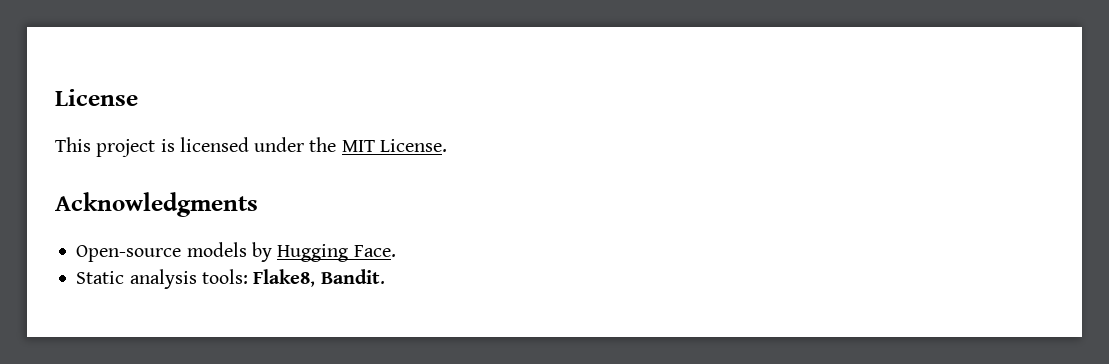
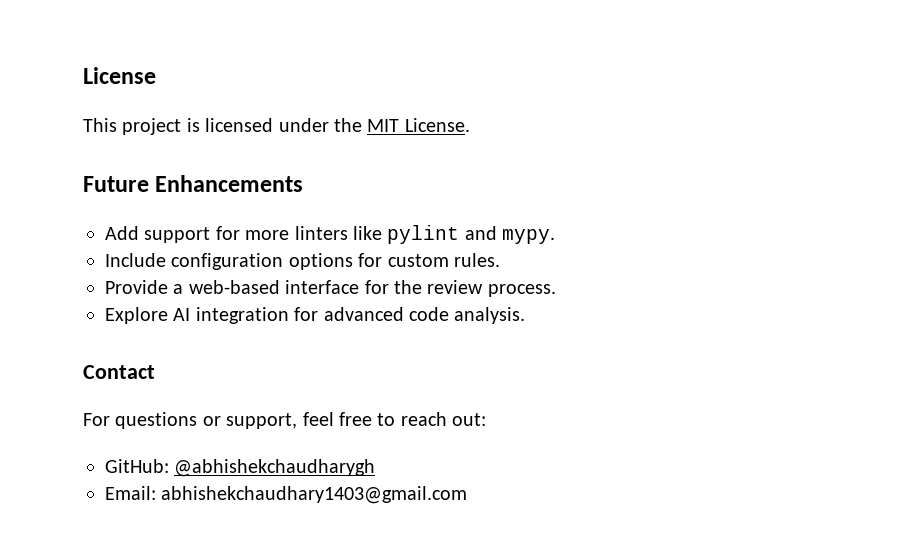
[55,192,258,217] [76,242,396,262] [76,269,385,289] Acknowledgments // Open-source models by Hugging Face. // Static analysis tools: Flake8, Bandit. -> [83,175,304,192] [105,225,556,244] [105,253,500,270] [105,280,556,297] [105,307,526,324] [83,365,155,379] [83,412,487,429] [105,459,376,477] [105,486,468,504] Future Enhancements // Add support for more linters like pylint and mypy. // Include configuration options for custom rules. // Provide a web-based interface for the review process. // Explore AI integration for advanced code analysis. // Contact // For questions or support, feel free to reach out: // GitHub: @abhishekchaudharygh // Email: abhishekchaudhary1403@gmail.com

